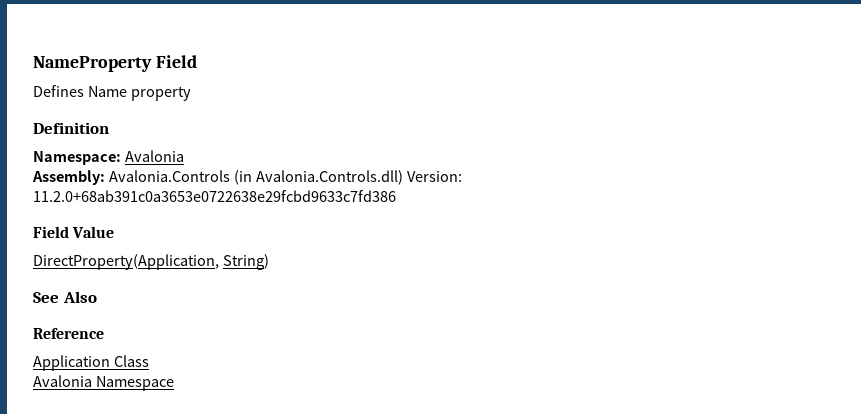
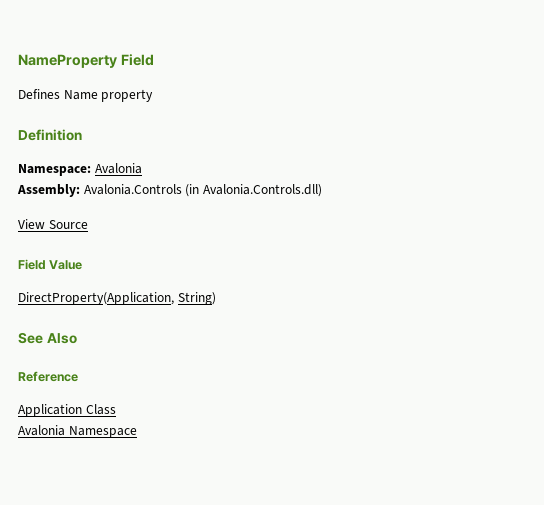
[406,171,462,182] [33,190,396,202] Version: 11.2.0+68ab391c0a3653e0722638e29fcbd9633c7fd386 -> [18,219,88,229] // View Source

